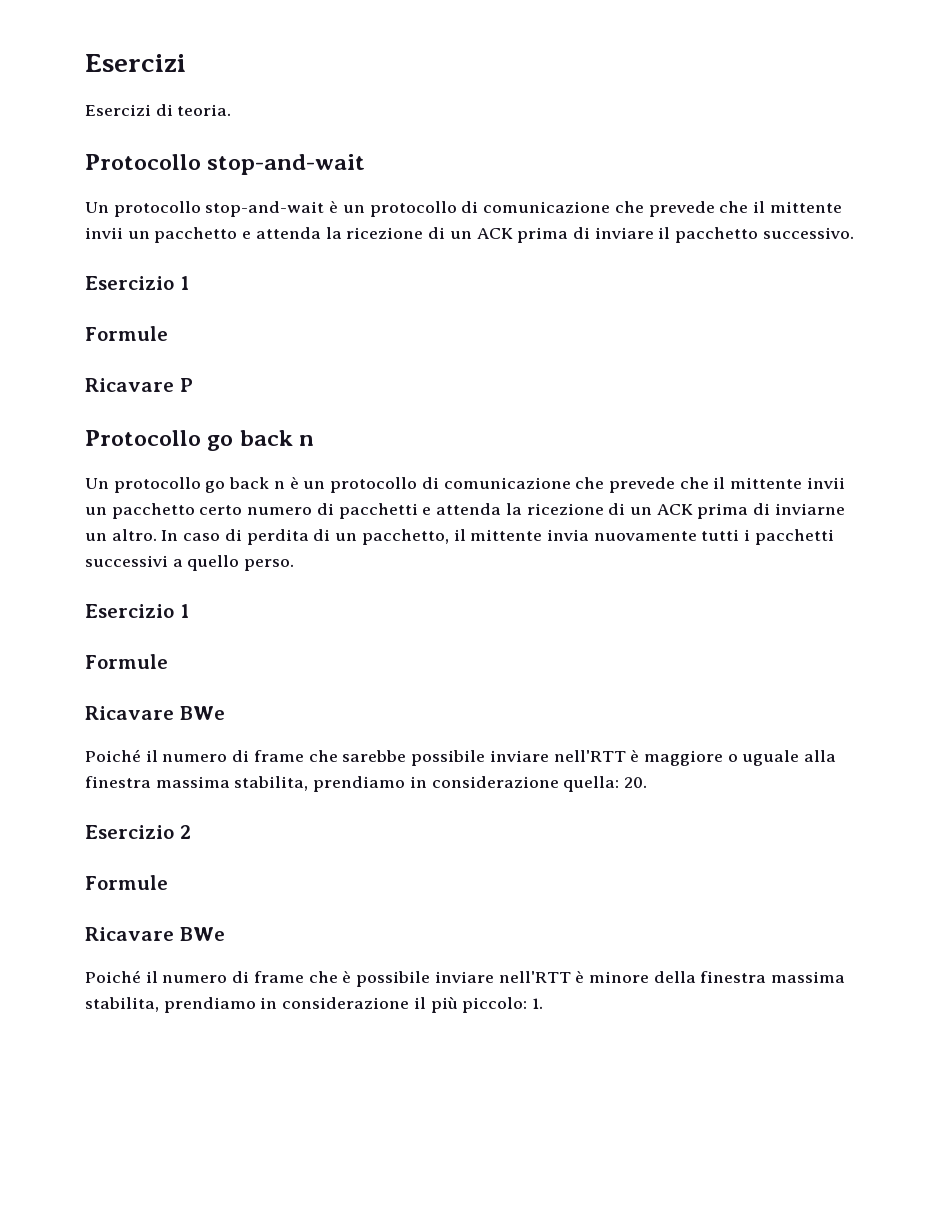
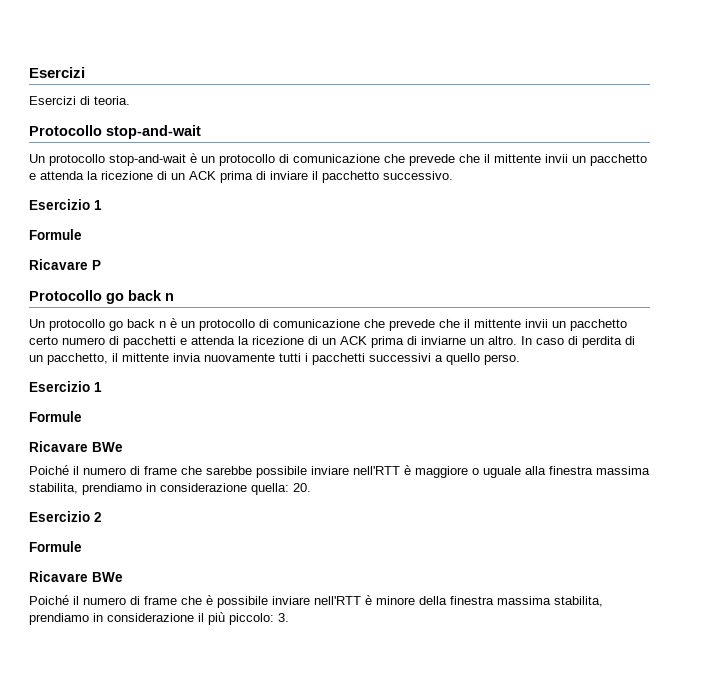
[532,998,544,1009] 1. -> [278,613,289,622] 3.

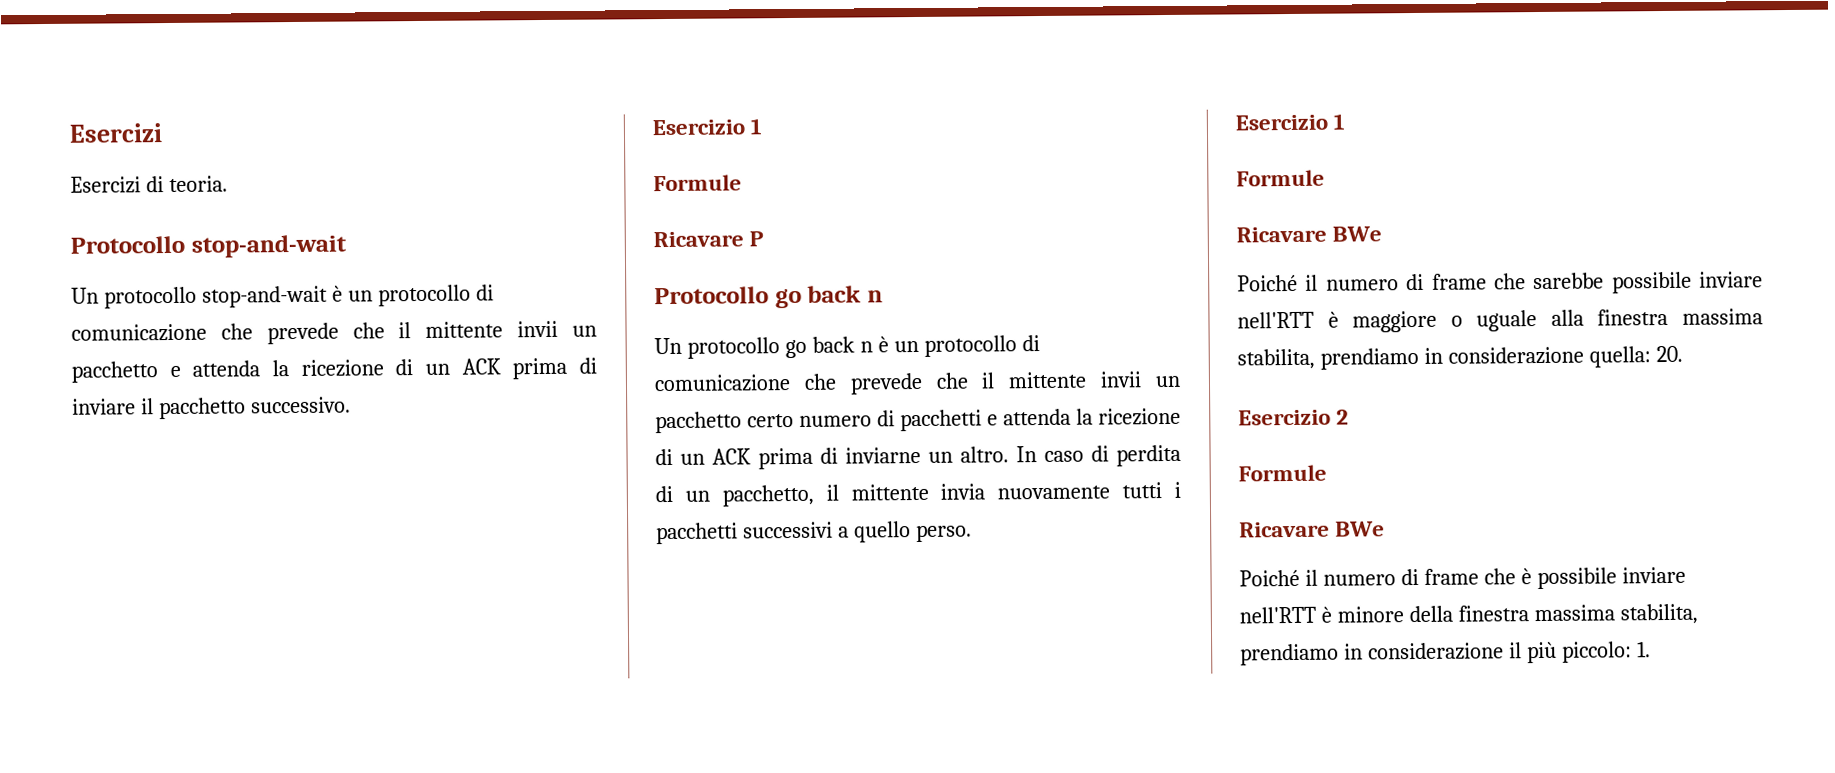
[278,613,289,622] 3. -> [1636,641,1651,658] 1.

